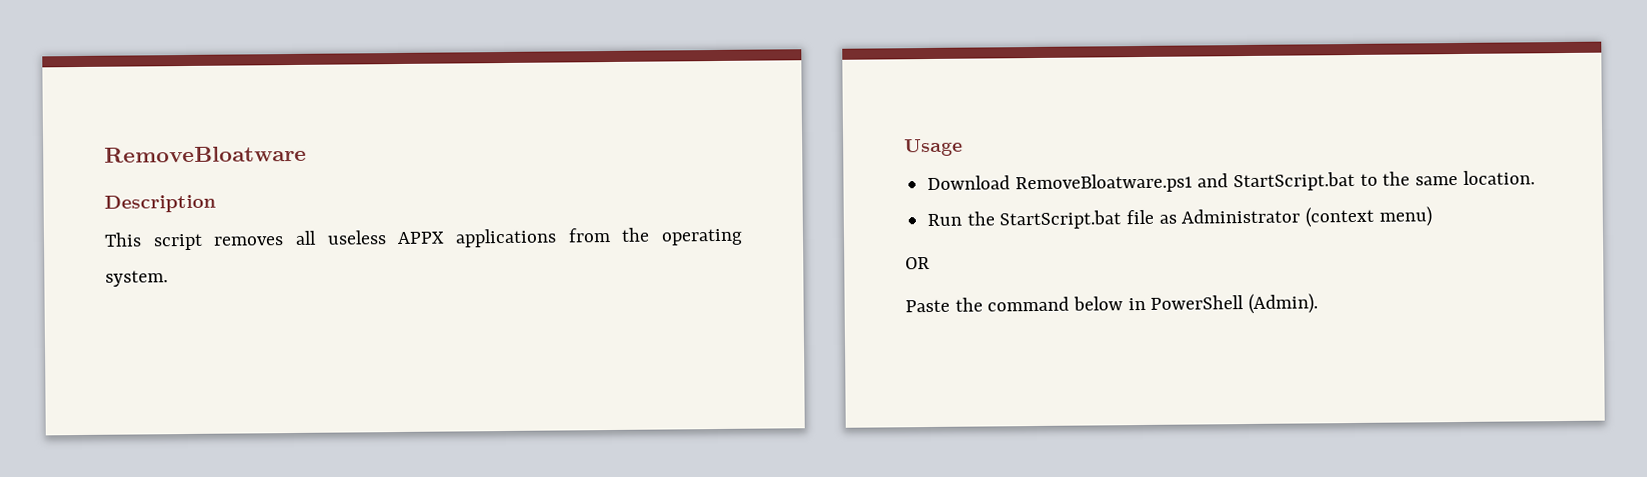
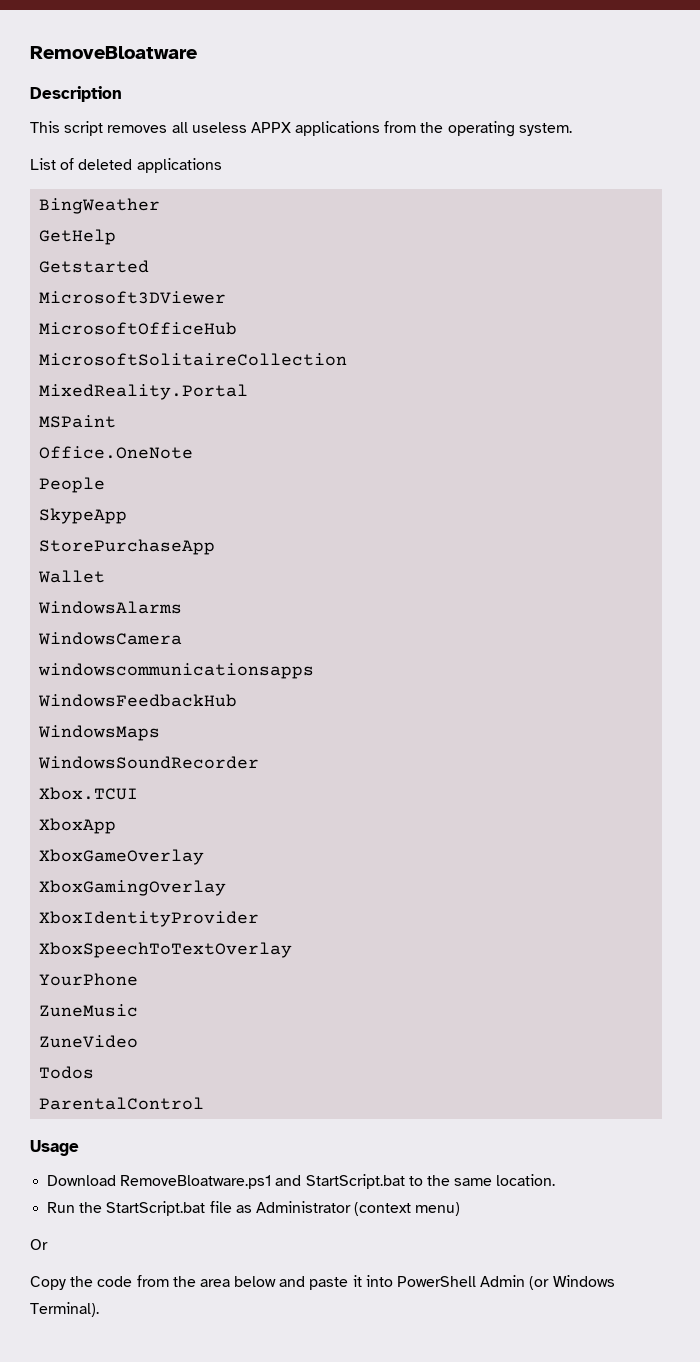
(168, 278) none -> [30,158,222,173] [39,198,161,214] [39,229,117,245] [39,260,150,273] [39,291,227,304] [39,322,238,335] [39,353,348,366] [39,384,249,400] [39,415,117,428] [39,446,194,459] [39,477,106,493] [39,508,128,524] [39,539,216,555] [38,570,106,583] [38,601,183,614] [38,632,183,645] [38,663,315,679] [38,694,238,707] [38,725,161,741] [38,756,260,769] [39,787,139,800] [39,818,117,834] [39,849,205,865] [39,880,227,896] [39,911,260,927] [39,942,293,958] [39,973,139,986] [39,1004,139,1017] [39,1035,139,1048] [39,1066,95,1079] [39,1097,205,1110] // List of deleted applications // BingWeather // GetHelp // Getstarted // Microsoft3DViewer // MicrosoftOfficeHub // MicrosoftSolitaireCollection // MixedReality.Portal // MSPaint // Office.OneNote // People // SkypeApp // StorePurchaseApp // Wallet // WindowsAlarms // WindowsCamera // windowscommunicationsapps // WindowsFeedbackHub // WindowsMaps // WindowsSoundRecorder // Xbox.TCUI // XboxApp // XboxGameOverlay // XboxGamingOverlay // XboxIdentityProvider // XboxSpeechToTextOverlay // YourPhone // ZuneMusic // ZuneVideo // Todos // ParentalControl
[905,257,930,270] [905,293,1319,314] OR // Paste the command below in PowerShell (Admin). -> [30,1239,48,1250] [30,1275,615,1290] [30,1302,99,1317] Or // Copy the code from the area below and paste it into PowerShell Admin (or Windows Terminal).

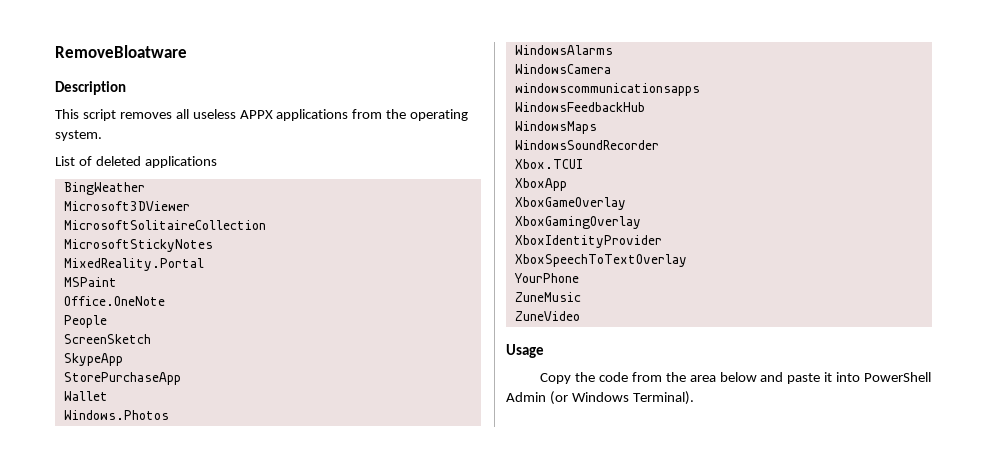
[39,229,117,245] [39,260,150,273] // GetHelp // Getstarted -> (145, 188) none
[39,322,238,335] [39,353,348,366] MicrosoftOfficeHub // MicrosoftSolitaireCollection -> [63,220,266,230] [63,239,213,252] MicrosoftSolitaireCollection // MicrosoftStickyNotes
(106, 485) none -> [63,334,151,344] // ScreenSketch
(106, 576) none -> [63,410,169,420] // Windows.Photos
[39,1066,95,1079] [39,1097,205,1110] // Todos // ParentalControl -> (580, 316) none
[47,1174,556,1189] [47,1201,461,1216] [30,1239,48,1250] // Download RemoveBloatware.ps1 and StartScript.bat to the same location. // Run the StartScript.bat file as Administrator (context menu) // Or -> (544, 351) none

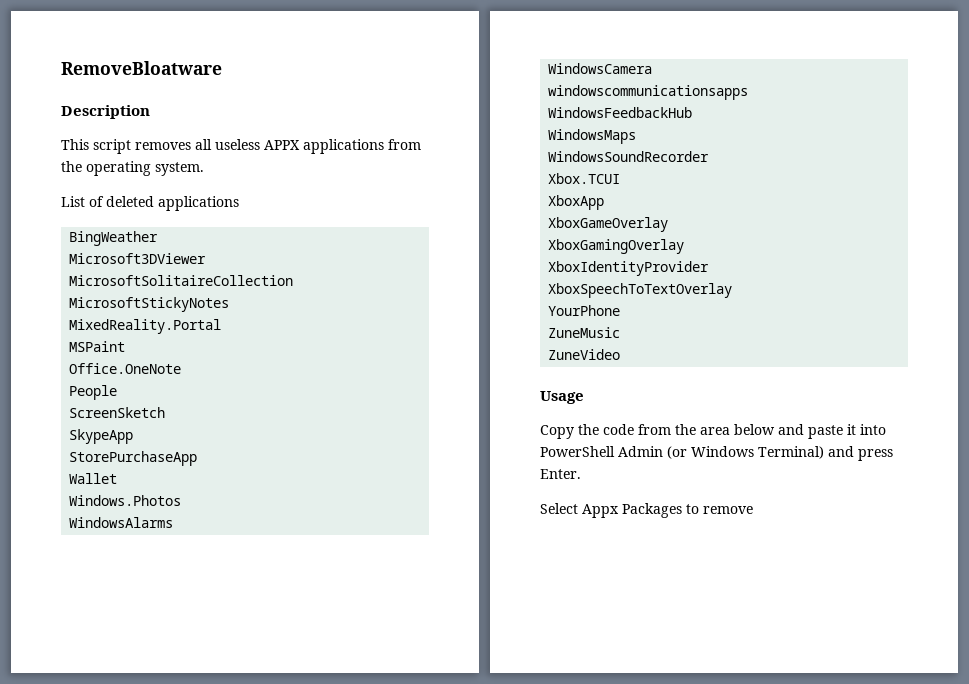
[632,391,694,405] Terminal). -> [758,446,893,461] [540,469,581,479] [540,503,753,518] Terminal) and press Enter. // Select Appx Packages to remove

